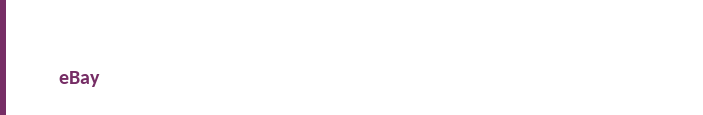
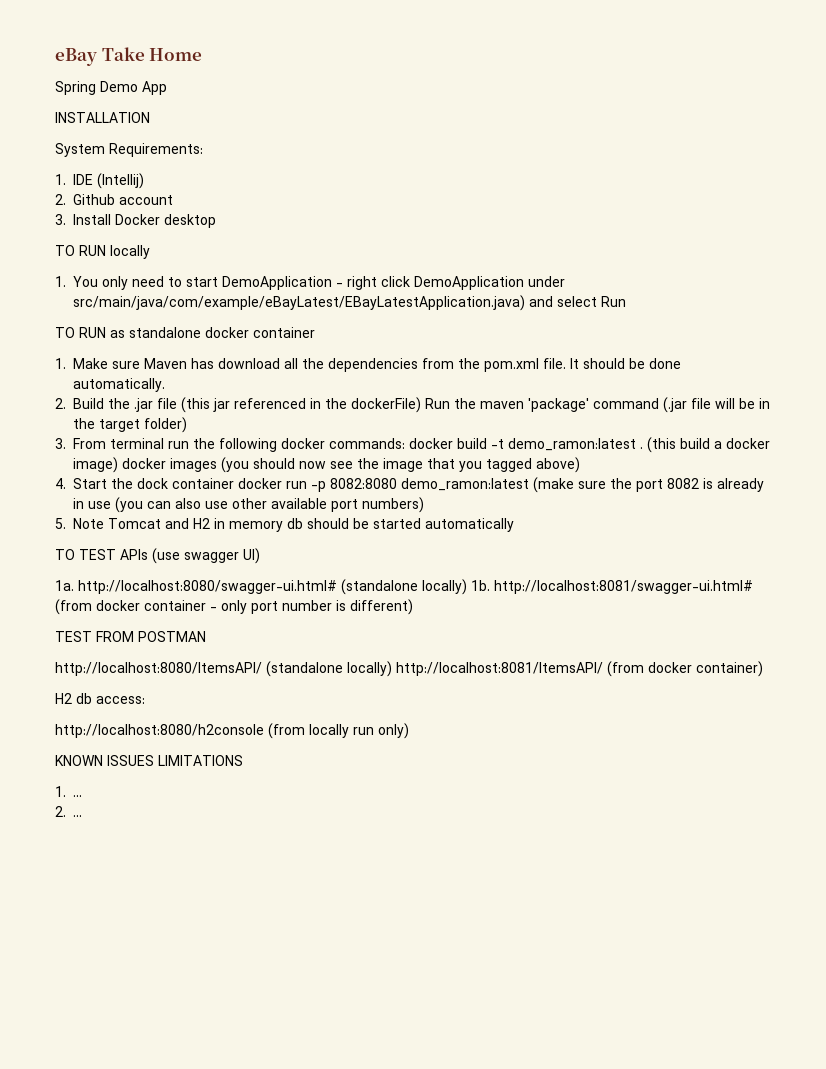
(100, 79) none -> [101,47,203,61] [55,81,167,95] [55,112,150,123] [55,143,203,157] [55,173,144,189] [55,194,173,205] [55,214,216,228] [55,245,150,259] [55,276,565,290] [73,295,626,311] [55,327,315,338] [55,358,681,372] [73,378,165,392] [55,397,770,413] [73,417,187,433] [55,437,770,453] [73,457,580,473] [55,477,764,493] [73,497,424,513] [55,518,514,532] [55,548,260,564] [55,579,753,595] [55,599,413,615] [55,631,206,642] [55,661,763,677] [55,693,145,704] [55,723,409,739] [55,755,243,766] [55,786,82,797] [55,806,82,817] Take Home // Spring Demo App // INSTALLATION // System Requirements: // 1. IDE (Intellij) // 2. Github account // 3. Install Docker desktop // TO RUN locally // 1. You only need to start DemoApplication - right click DemoApplication under src/main/java/com/example/eBayLatest/EBayLatestApplication.java) and select Run // TO RUN as standalone docker container // 1. Make sure Maven has download all the dependencies from the pom.xml file. It should be done automatically. // 2. Build the .jar file (this jar referenced in the dockerFile) Run the maven 'package' command (.jar file will be in the target folder) // 3. From terminal run the following docker commands: docker build -t demo_ramon:latest . (this build a docker image) docker images (you should now see the image that you tagged above) // 4. Start the dock container docker run -p 8082:8080 demo_ramon:latest (make sure the port 8082 is already in use (you can also use other available port numbers) // 5. Note Tomcat and H2 in memory db should be started automatically // TO TEST APIs (use swagger UI) // 1a. http://localhost:8080/swagger-ui.html# (standalone locally) 1b. http://localhost:8081/swagger-ui.html# (from docker container - only port number is different) // TEST FROM POSTMAN // http://localhost:8080/ItemsAPI/ (standalone locally) http://localhost:8081/ItemsAPI/ (from docker container) // H2 db access: // http://localhost:8080/h2console (from locally run only) // KNOWN ISSUES LIMITATIONS // 1. ... // 2. ...

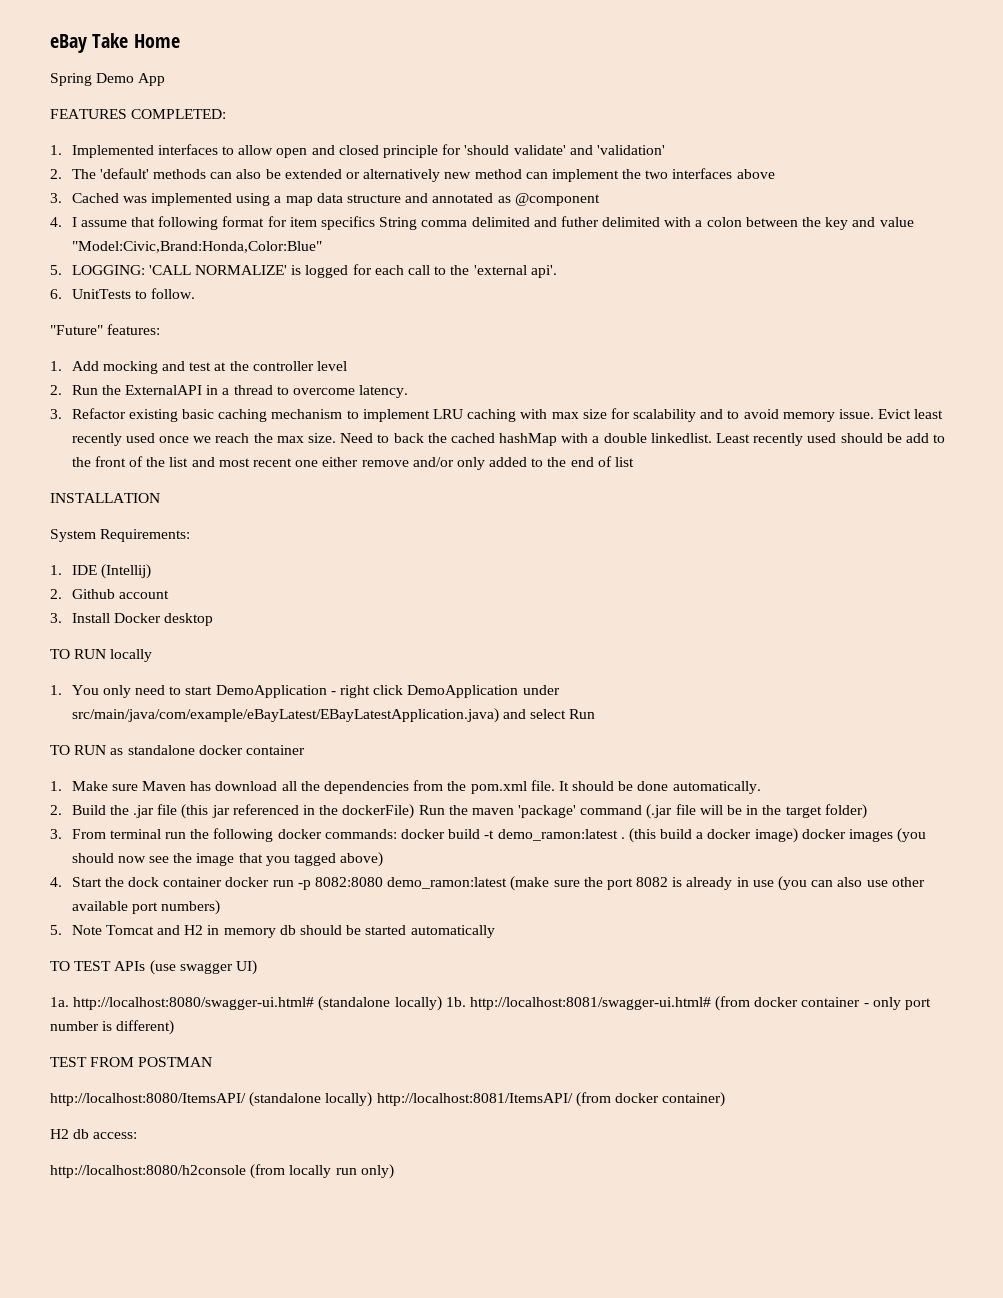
(167, 88) none -> [50,109,227,119] [50,144,665,158] [50,168,775,182] [50,193,600,206] [50,216,914,230] [71,241,322,253] [50,264,557,278] [50,288,196,299] [50,324,161,335] [50,361,347,374] [50,385,409,398] [50,408,944,422] [71,433,946,446] [71,456,634,470] // FEATURES COMPLETED: // 1. Implemented interfaces to allow open and closed principle for 'should validate' and 'validation' // 2. The 'default' methods can also be extended or alternatively new method can implement the two interfaces above // 3. Cached was implemented using a map data structure and annotated as @component // 4. I assume that following format for item specifics String comma delimited and futher delimited with a colon between the key and value "Model:Civic,Brand:Honda,Color:Blue" // 5. LOGGING: 'CALL NORMALIZE' is logged for each call to the 'external api'. // 6. UnitTests to follow. // "Future" features: // 1. Add mocking and test at the controller level // 2. Run the ExternalAPI in a thread to overcome latency. // 3. Refactor existing basic caching mechanism to implement LRU caching with max size for scalability and to avoid memory issue. Evict least recently used once we reach the max size. Need to back the cached hashMap with a double linkedlist. Least recently used should be add to the front of the list and most recent one either remove and/or only added to the end of list
[55,755,243,766] [55,786,82,797] [55,806,82,817] // KNOWN ISSUES LIMITATIONS // 1. ... // 2. ... -> (394, 1171) none

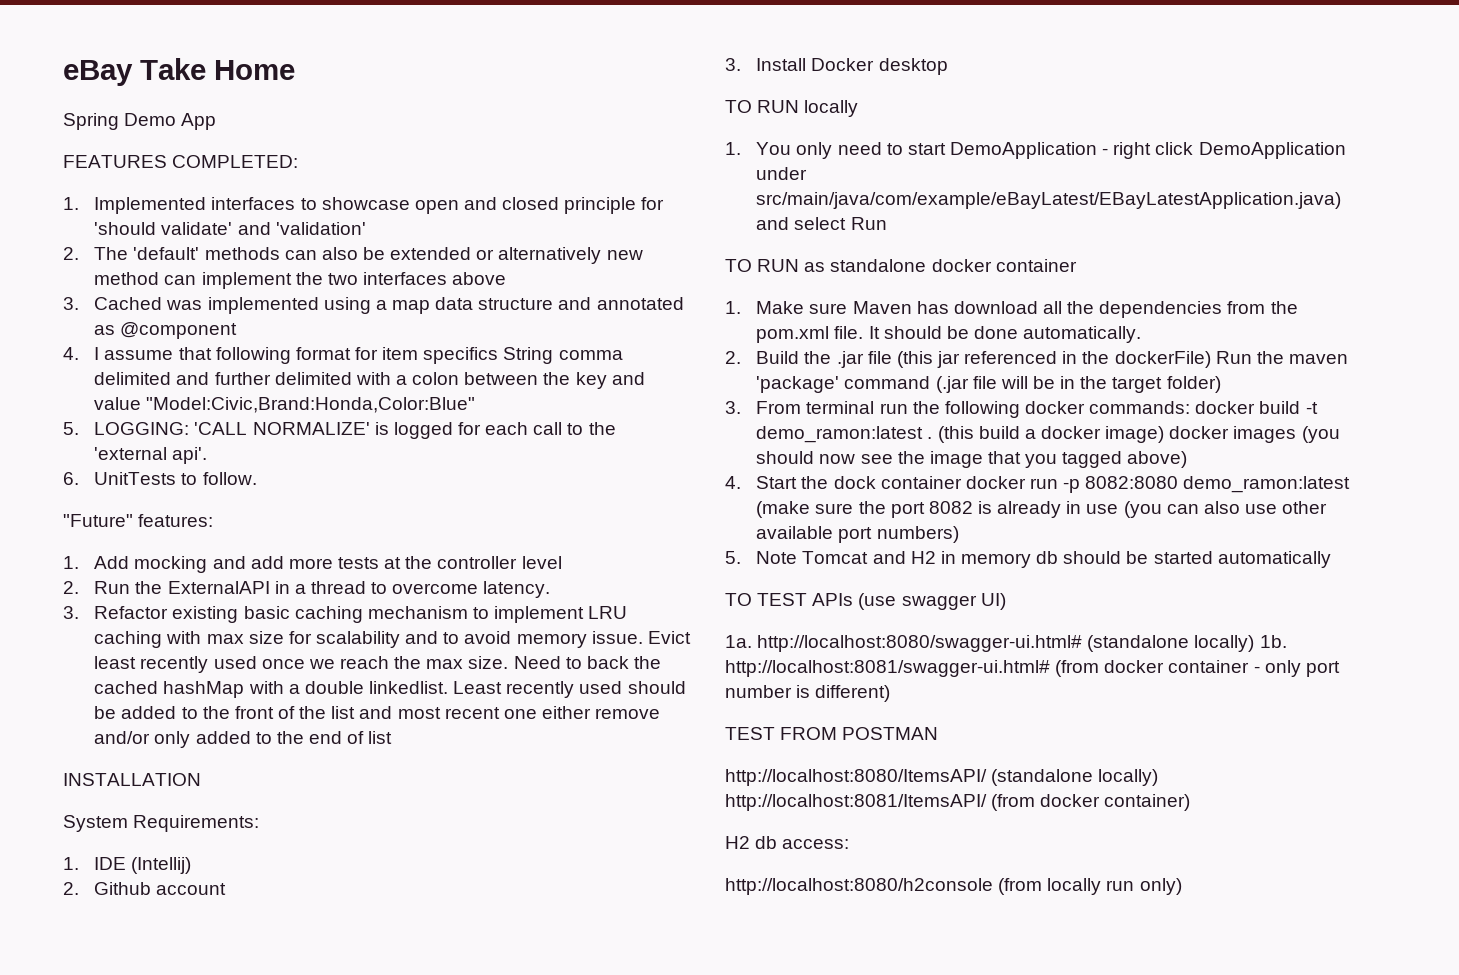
[238,145,274,155] allow -> [321,197,410,210] showcase
[560,216,599,227] futher -> [214,372,271,385] further
[189,362,212,371] test -> [250,556,379,569] add more tests
[905,433,929,443] add -> [121,706,177,719] added

